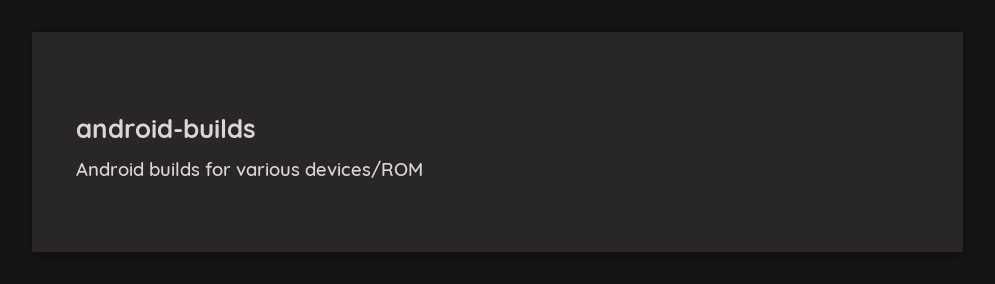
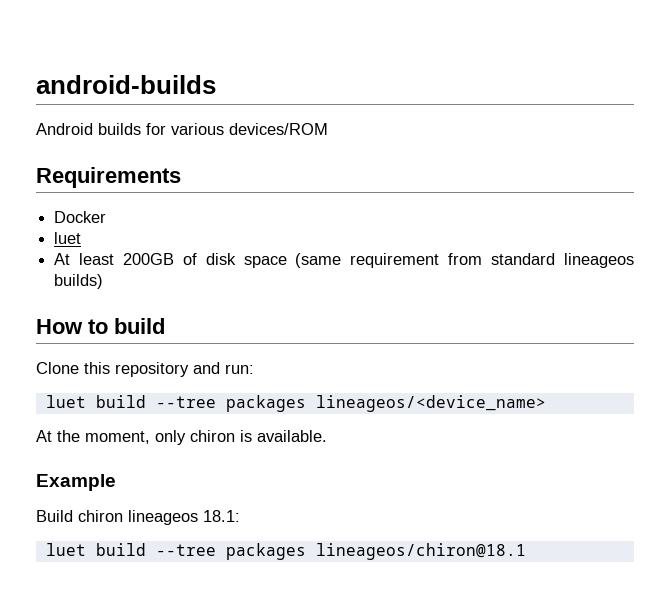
(423, 169) none -> [36,167,181,188] [54,211,107,223] [54,232,82,244] [54,253,634,268] [54,274,104,289] [36,318,165,334] [36,362,254,377] [45,395,546,412] [36,430,327,445] [36,474,116,491] [36,510,240,525] [45,543,526,560] // Requirements // Docker // luet // At least 200GB of disk space (same requirement from standard lineageos builds) // How to build // Clone this repository and run: // luet build --tree packages lineageos/<device_name> // At the moment, only chiron is available. // Example // Build chiron lineageos 18.1: // luet build --tree packages lineageos/chiron@18.1

